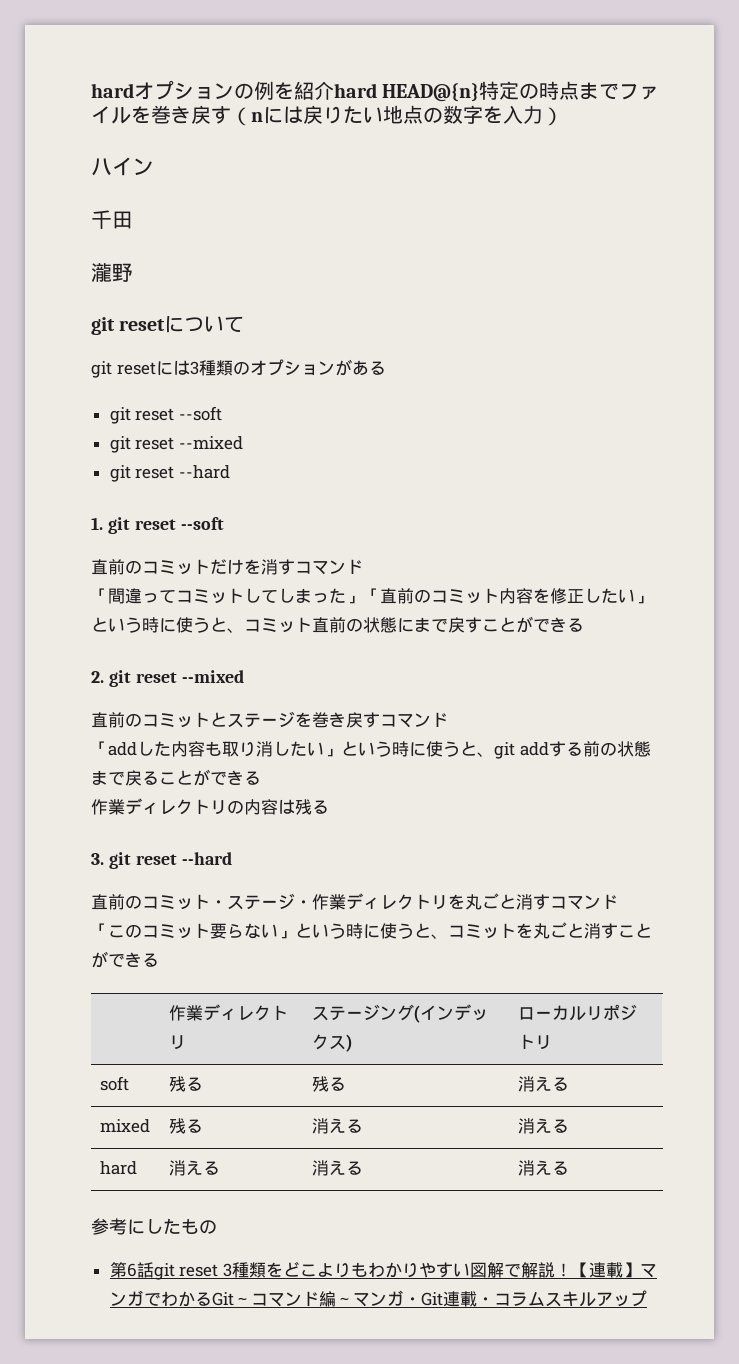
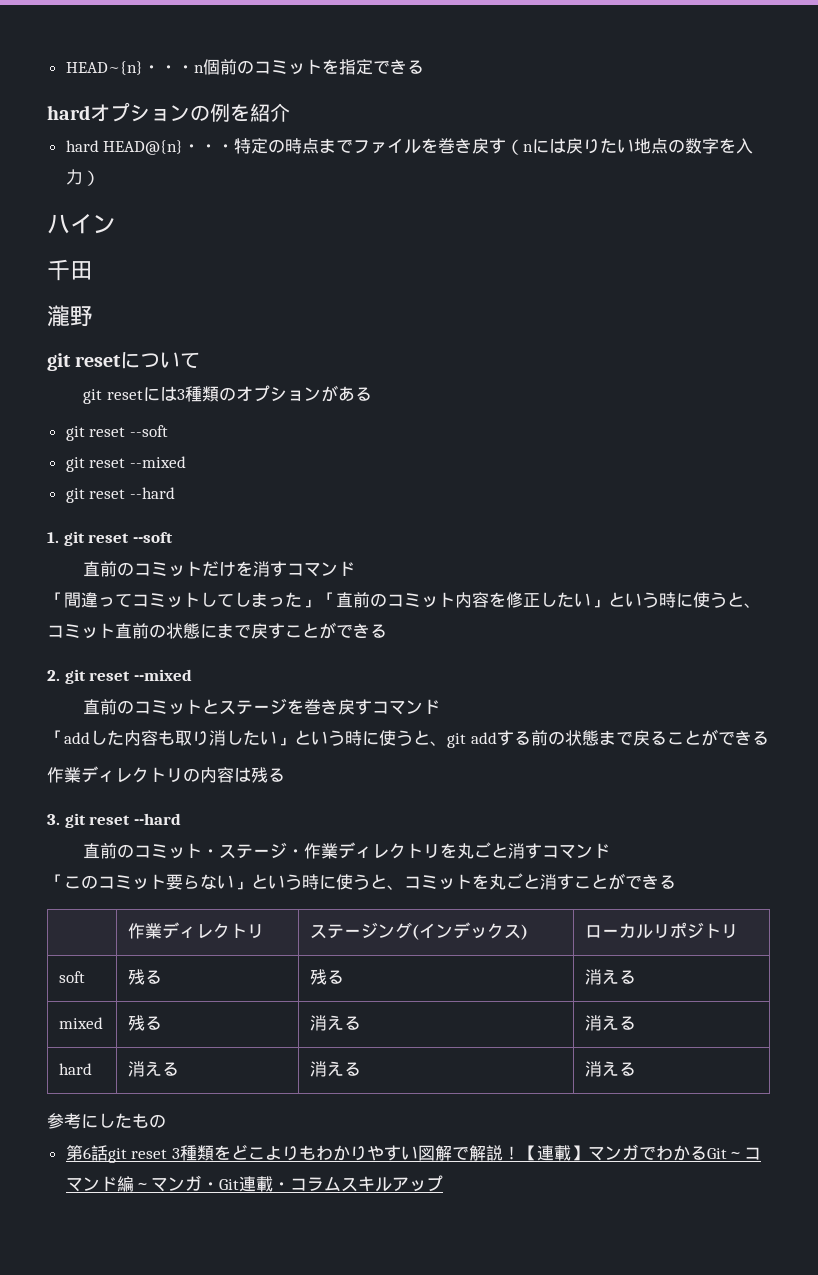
(91, 90) none -> [65,59,424,75] HEAD~{n}・・・n個前のコミットを指定できる //
(334, 90) none -> (290, 112) //
(480, 92) none -> [183,144,235,152] ・・・

